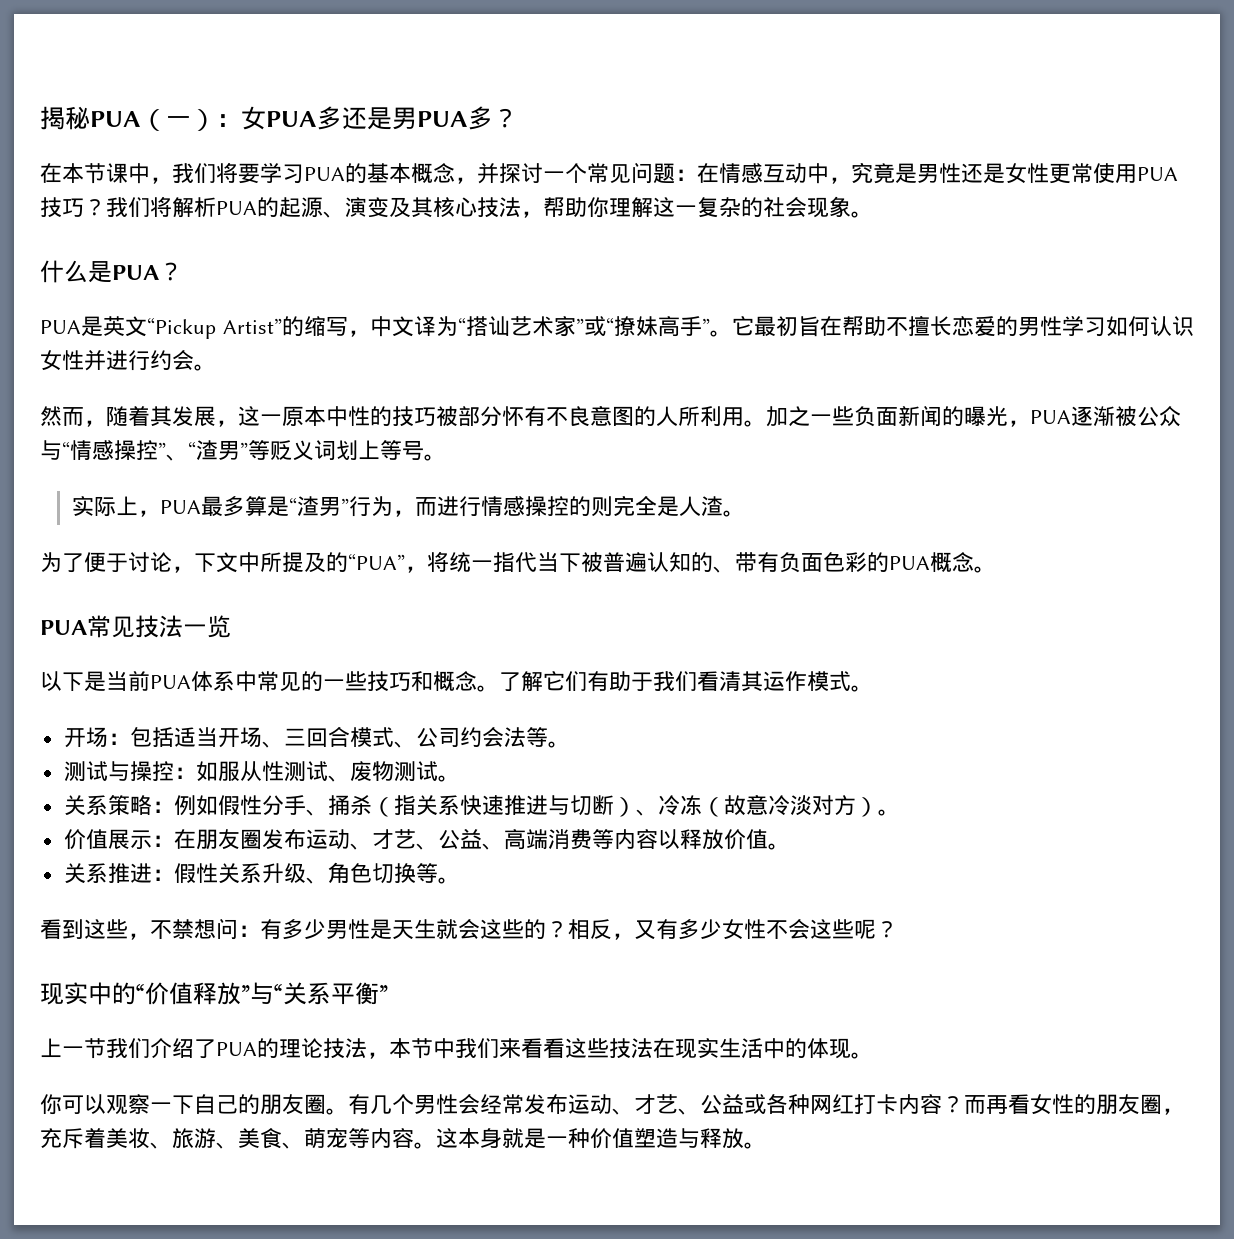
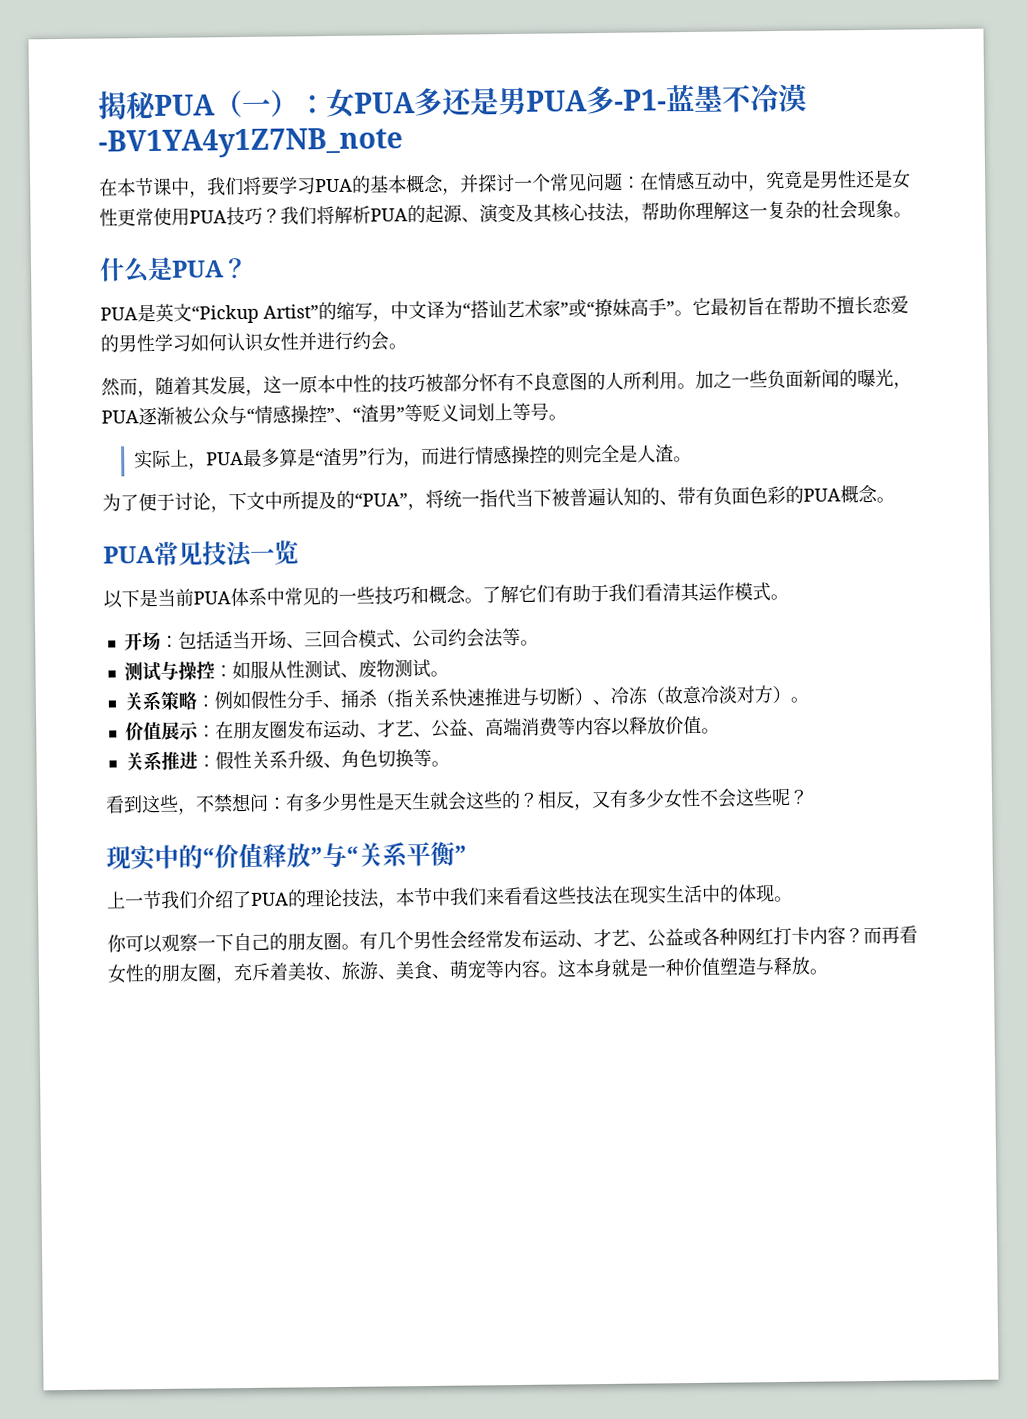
[493,108,518,128] ？ -> [614,83,807,113] [98,127,403,159] -P1-蓝墨不冷漠-BV1YA4y1Z7NB_note

